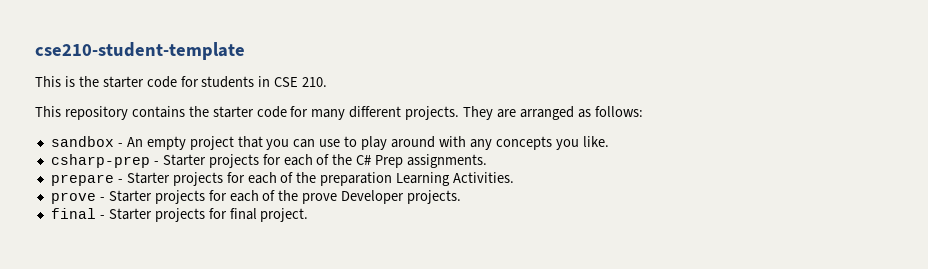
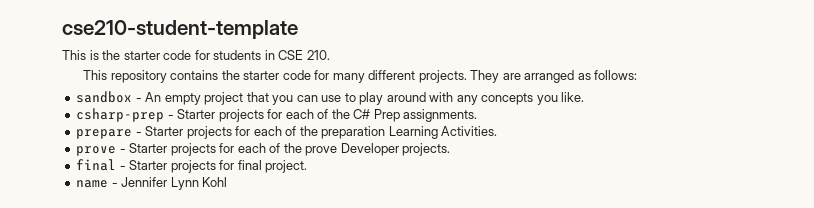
(309, 215) none -> [76,177,228,190] // name - Jennifer Lynn Kohl

